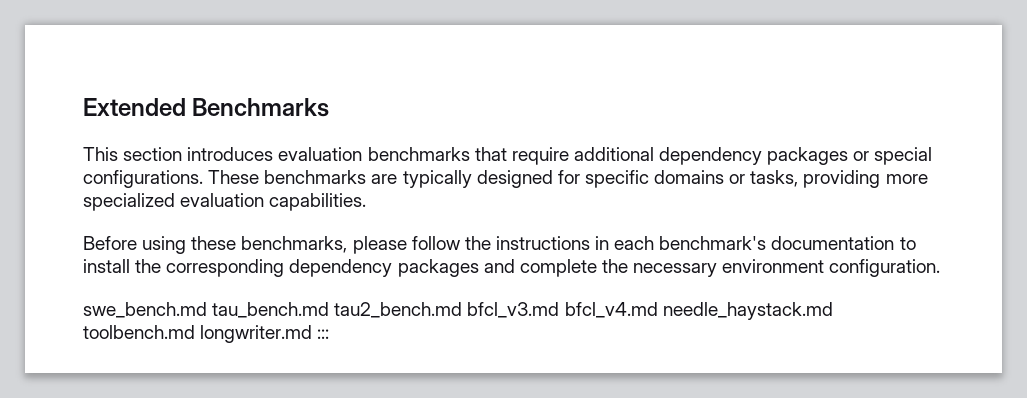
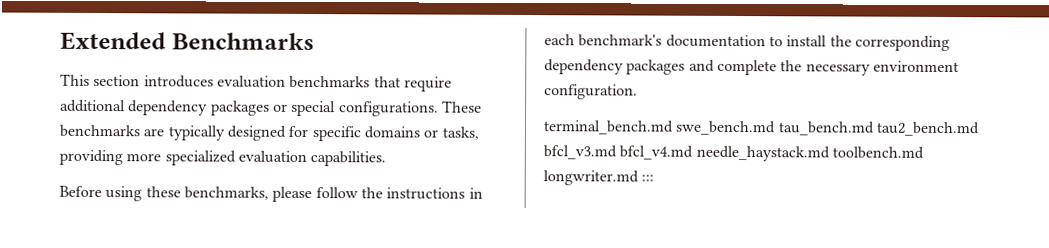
(941, 268) none -> [543,120,674,135] terminal_bench.md

